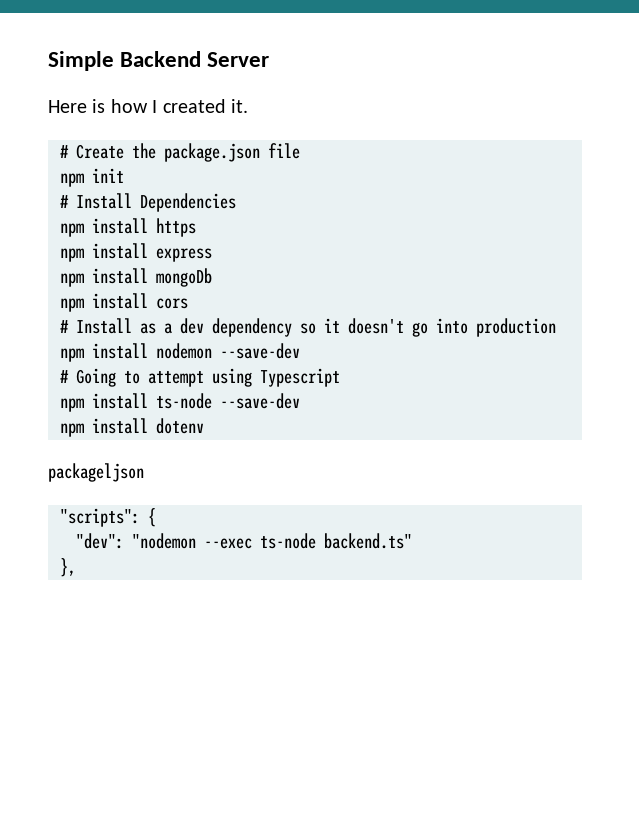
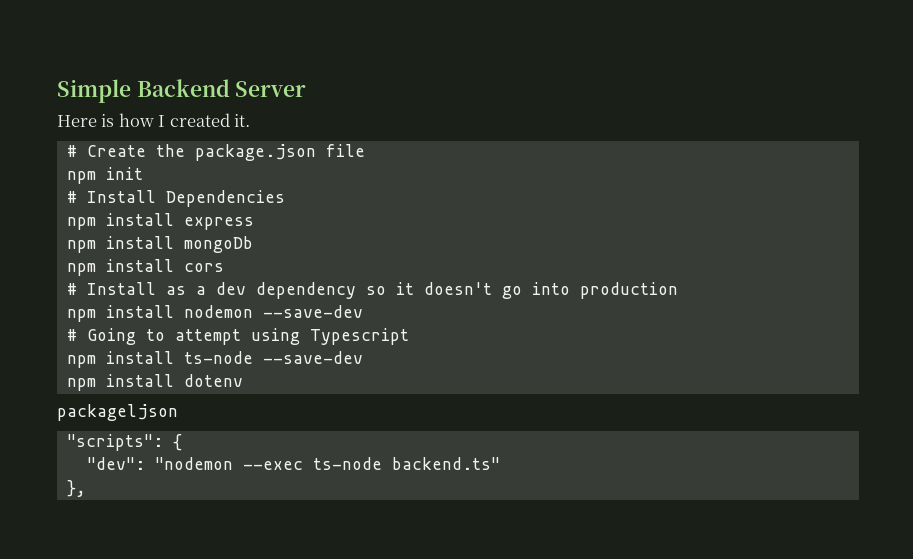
[60,218,196,237] // npm install https -> (285, 198) none

